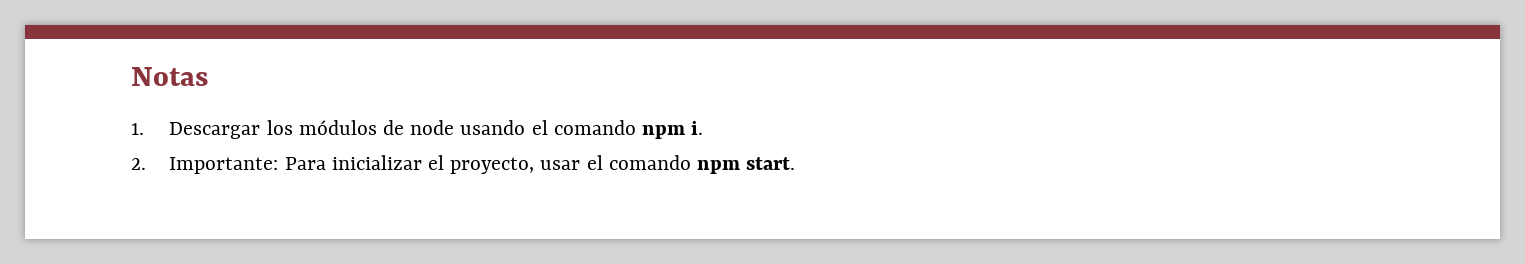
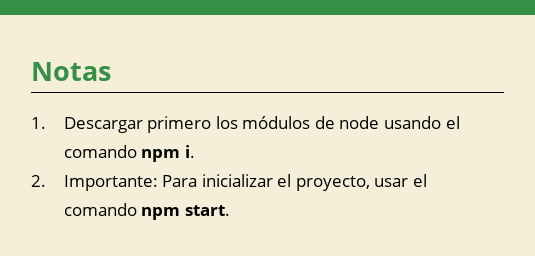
(261, 130) none -> [147,116,212,133] primero

